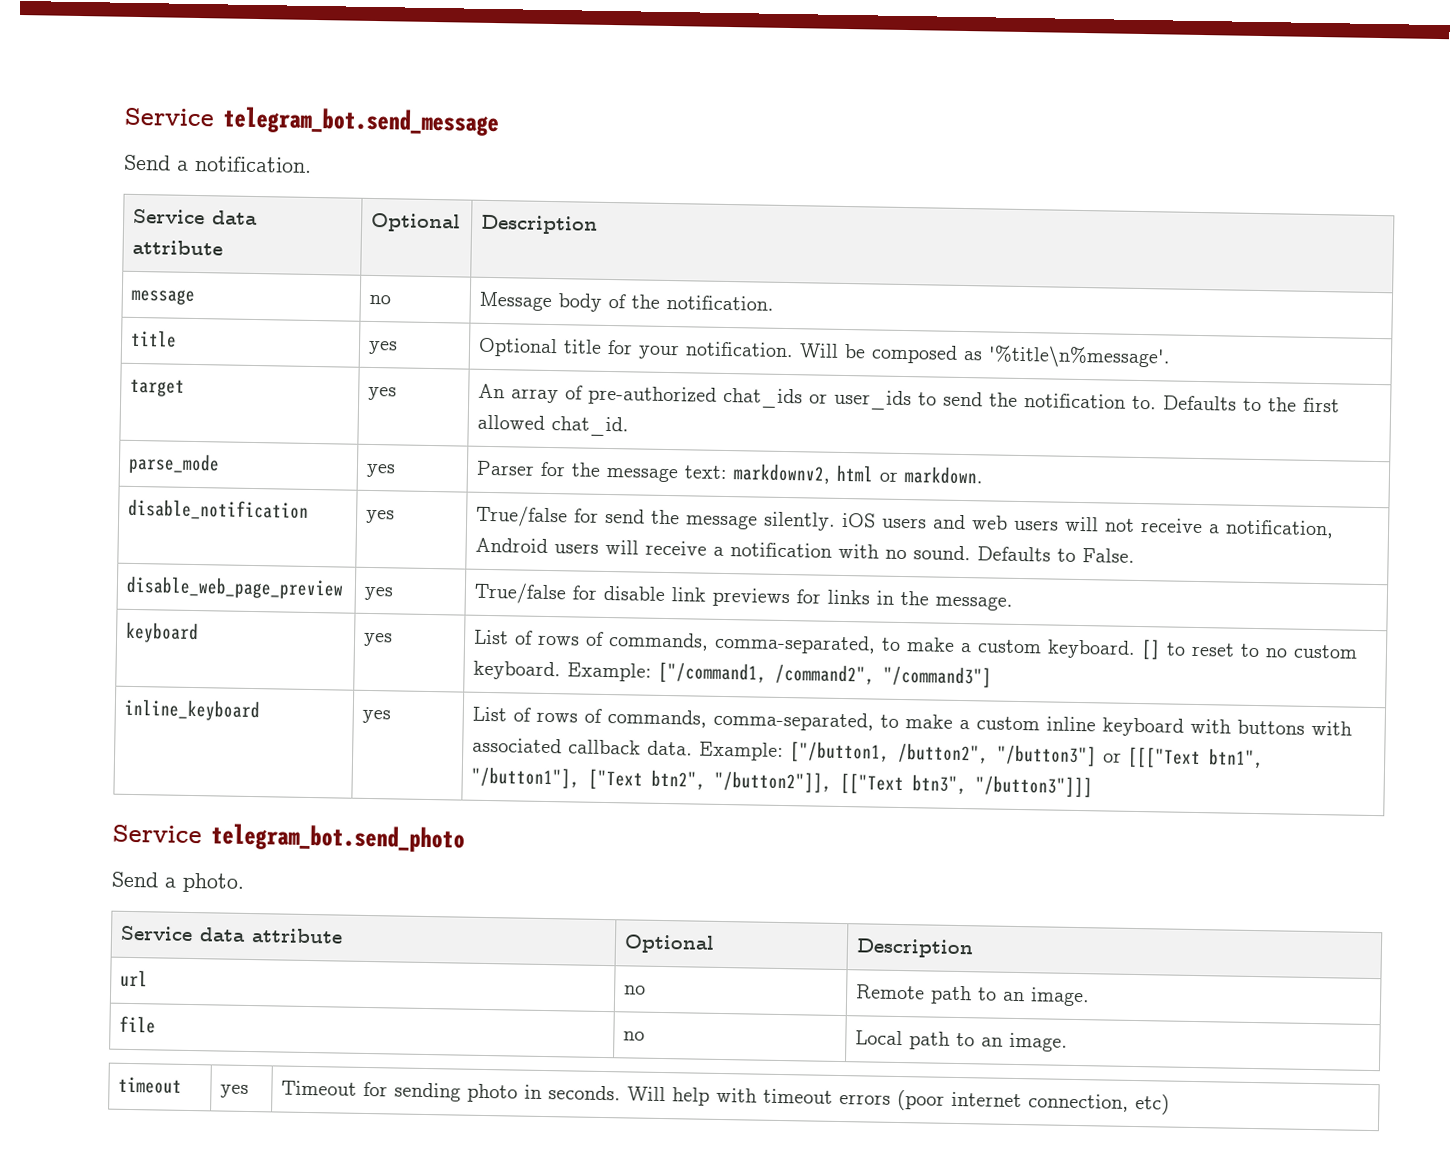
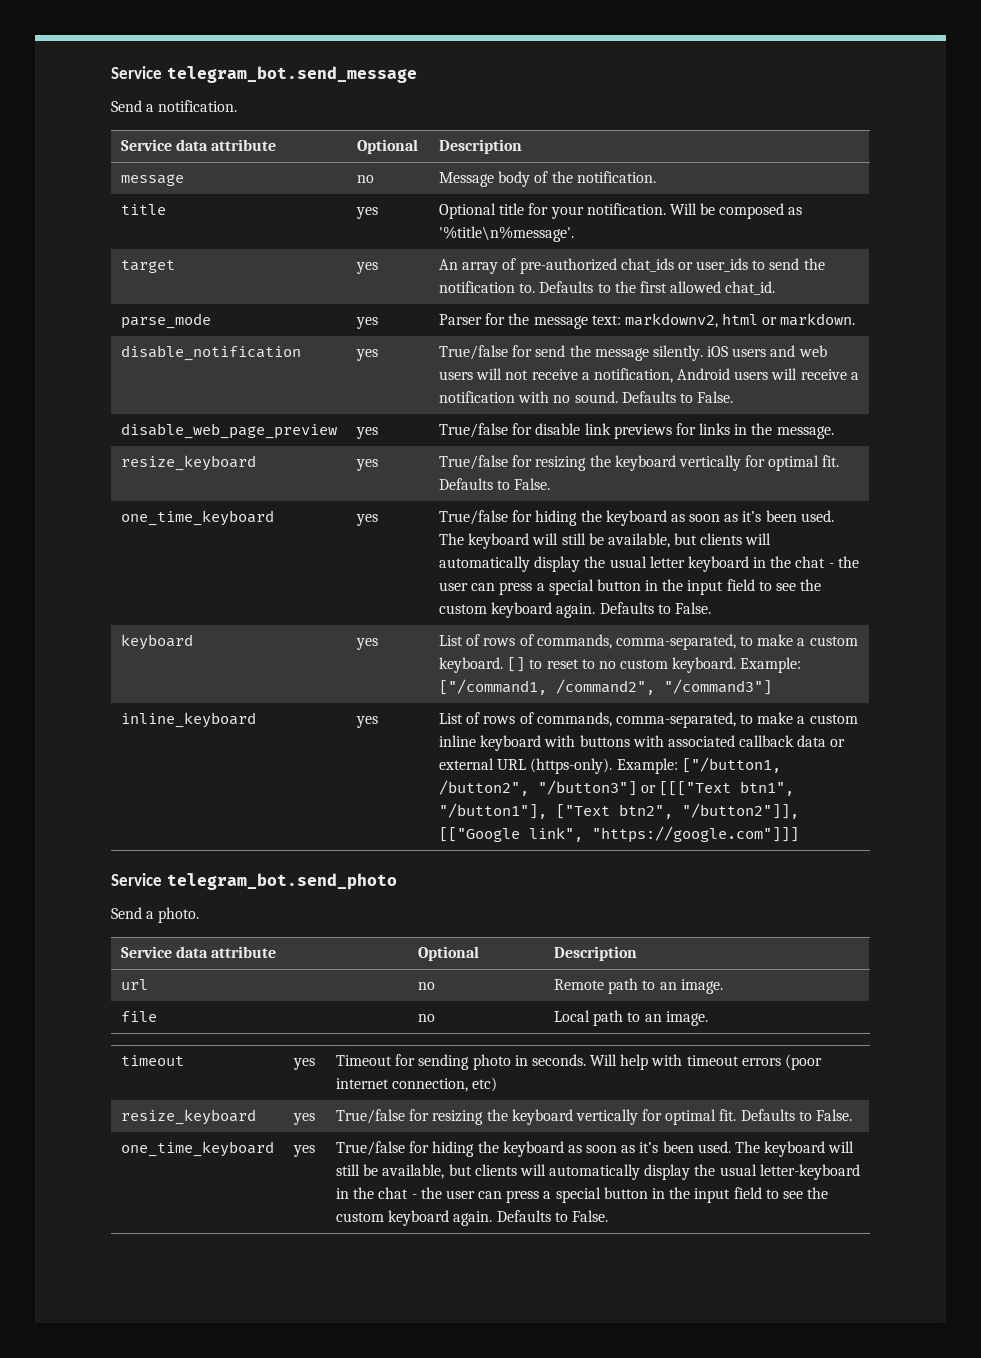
(1014, 603) none -> [120,455,256,471] [355,459,378,471] [438,455,840,471] [438,478,551,490] [120,510,274,526] [355,514,378,526] [438,510,834,526] [438,533,772,549] [438,556,859,572] [438,579,822,595] [438,602,711,618] // resize_keyboard | yes | True/false for resizing the keyboard vertically for optimal fit. Defaults to False. // one_time_keyboard | yes | True/false for hiding the keyboard as soon as it’s been used. The keyboard will still be available, but clients will automatically display the usual letter keyboard in the chat - the user can press a special button in the input field to see the custom keyboard again. Defaults to False.
[647,740,694,756] data. -> [797,735,846,747] [438,758,613,774] data or external URL (https-only).
[840,772,1094,798] [["Text btn3", "/button3"]]] -> [438,826,799,843] [["Google link", "https://google.com"]]]
(1171, 1104) none -> [120,1109,256,1125] [292,1113,315,1125] [335,1109,852,1125] [120,1141,274,1157] [292,1145,315,1157] [335,1141,855,1157] [335,1164,860,1180] [335,1187,829,1203] [335,1210,608,1226] // resize_keyboard | yes | True/false for resizing the keyboard vertically for optimal fit. Defaults to False. // one_time_keyboard | yes | True/false for hiding the keyboard as soon as it’s been used. The keyboard will still be available, but clients will automatically display the usual letter-keyboard in the chat - the user can press a special button in the input field to see the custom keyboard again. Defaults to False.

